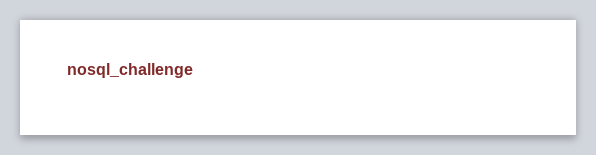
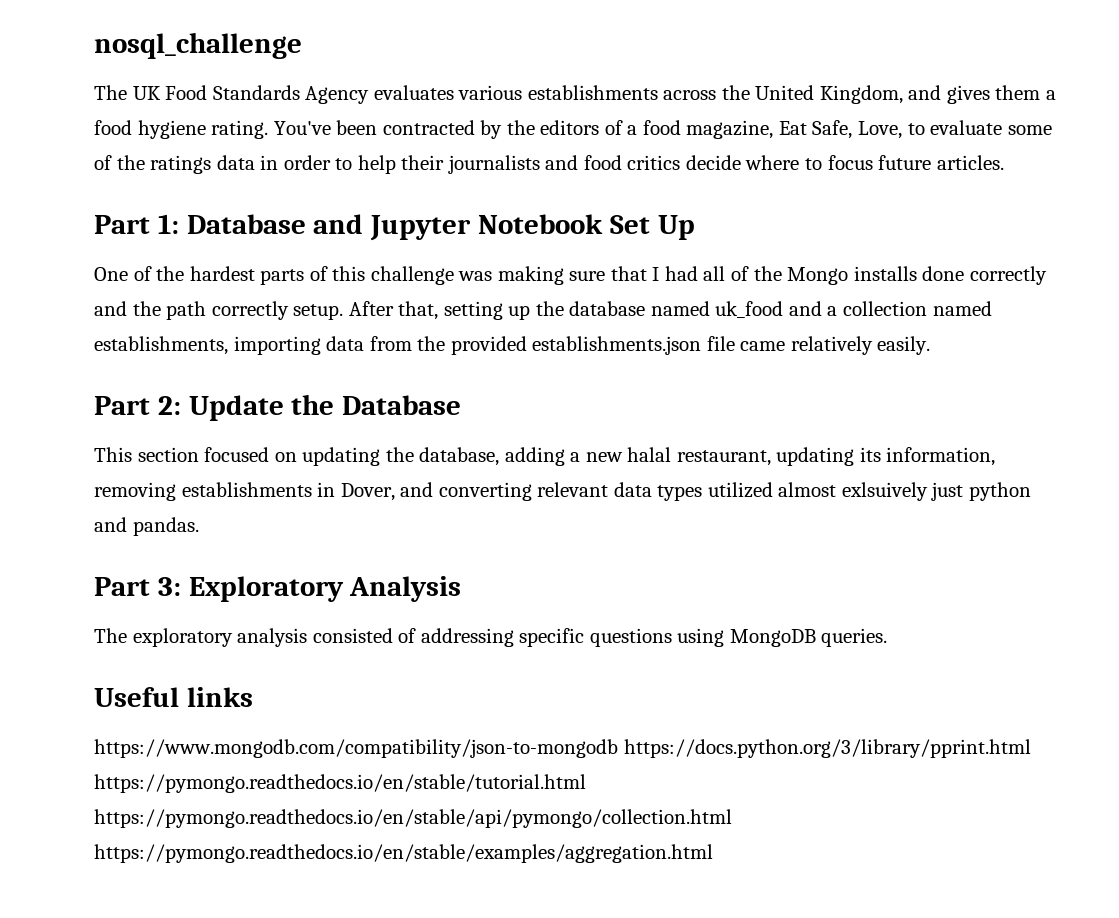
(193, 70) none -> [94,85,1057,104] [94,120,1052,139] [94,155,1004,174] [94,214,695,241] [94,266,1047,285] [94,301,992,320] [94,336,931,355] [94,394,462,421] [94,447,996,466] [94,482,1031,501] [94,517,199,536] [94,576,462,602] [94,628,888,647] [94,687,253,707] [94,739,1031,758] [94,774,586,793] [94,809,732,828] [94,844,713,863] // The UK Food Standards Agency evaluates various establishments across the United Kingdom, and gives them a food hygiene rating. You've been contracted by the editors of a food magazine, Eat Safe, Love, to evaluate some of the ratings data in order to help their journalists and food critics decide where to focus future articles. // Part 1: Database and Jupyter Notebook Set Up // One of the hardest parts of this challenge was making sure that I had all of the Mongo installs done correctly and the path correctly setup. After that, setting up the database named uk_food and a collection named establishments, importing data from the provided establishments.json file came relatively easily. // Part 2: Update the Database // This section focused on updating the database, adding a new halal restaurant, updating its information, removing establishments in Dover, and converting relevant data types utilized almost exlsuively just python and pandas. // Part 3: Exploratory Analysis // The exploratory analysis consisted of addressing specific questions using MongoDB queries. // Useful links // https://www.mongodb.com/compatibility/json-to-mongodb https://docs.python.org/3/library/pprint.html https://pymongo.readthedocs.io/en/stable/tutorial.html https://pymongo.readthedocs.io/en/stable/api/pymongo/collection.html https://pymongo.readthedocs.io/en/stable/examples/aggregation.html

